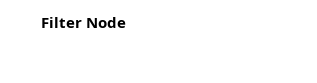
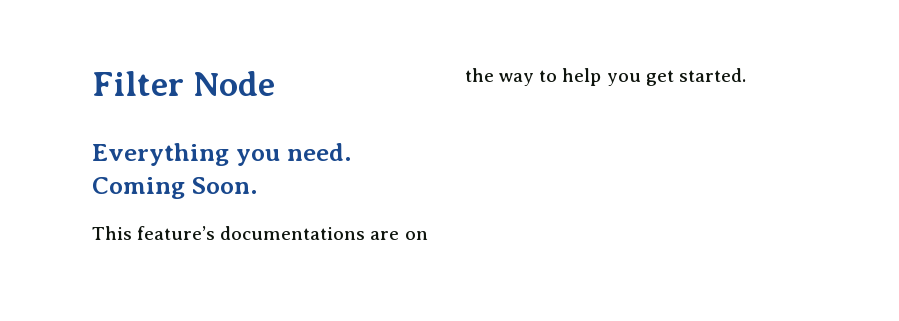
(127, 22) none -> [92,143,352,166] [92,177,258,199] [92,226,428,240] [465,68,746,86] // Everything you need. Coming Soon. // This feature’s documentations are on the way to help you get started.

